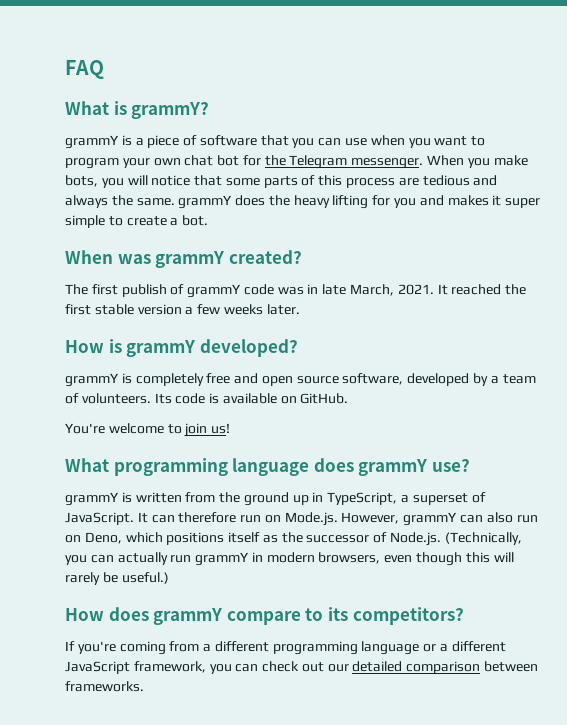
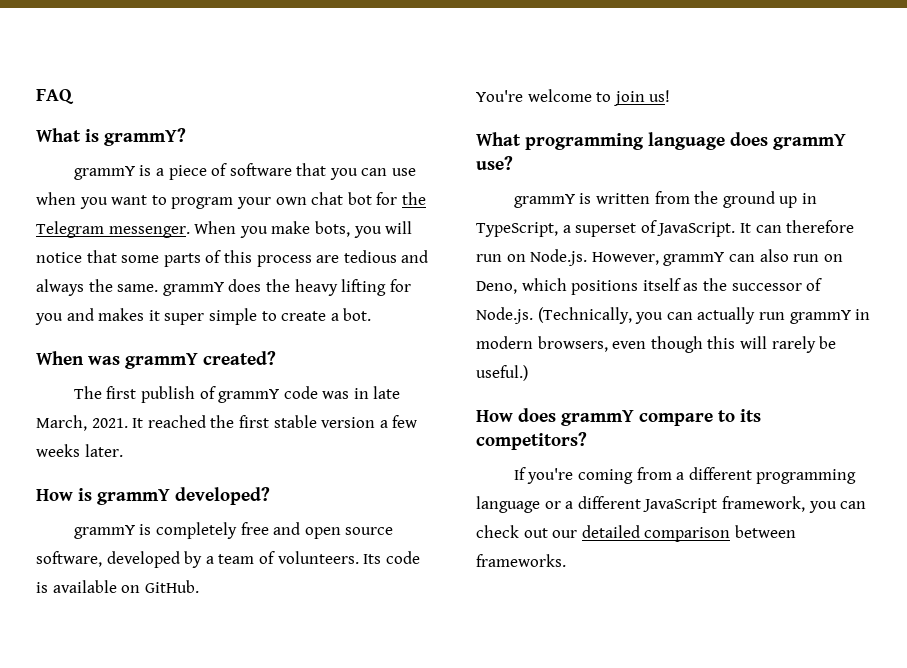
[284,512,338,526] Mode.js. -> [530,249,588,266] Node.js.

